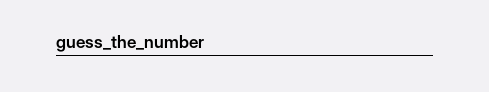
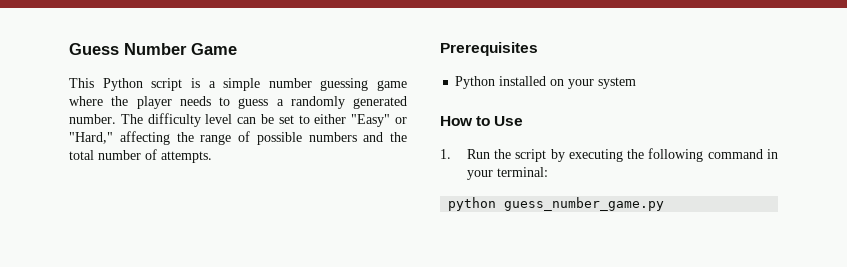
[56,35,204,52] guess_the_number -> [69,43,237,55] [69,78,407,91] [69,96,407,109] [69,113,408,127] [69,131,407,145] [69,149,212,163] [440,42,538,56] [455,76,637,89] [440,116,524,126] [440,148,778,162] [466,167,548,180] [448,197,665,211] Guess Number Game // This Python script is a simple number guessing game where the player needs to guess a randomly generated number. The difficulty level can be set to either "Easy" or "Hard," affecting the range of possible numbers and the total number of attempts. // Prerequisites // Python installed on your system // How to Use // 1. Run the script by executing the following command in your terminal: // python guess_number_game.py

